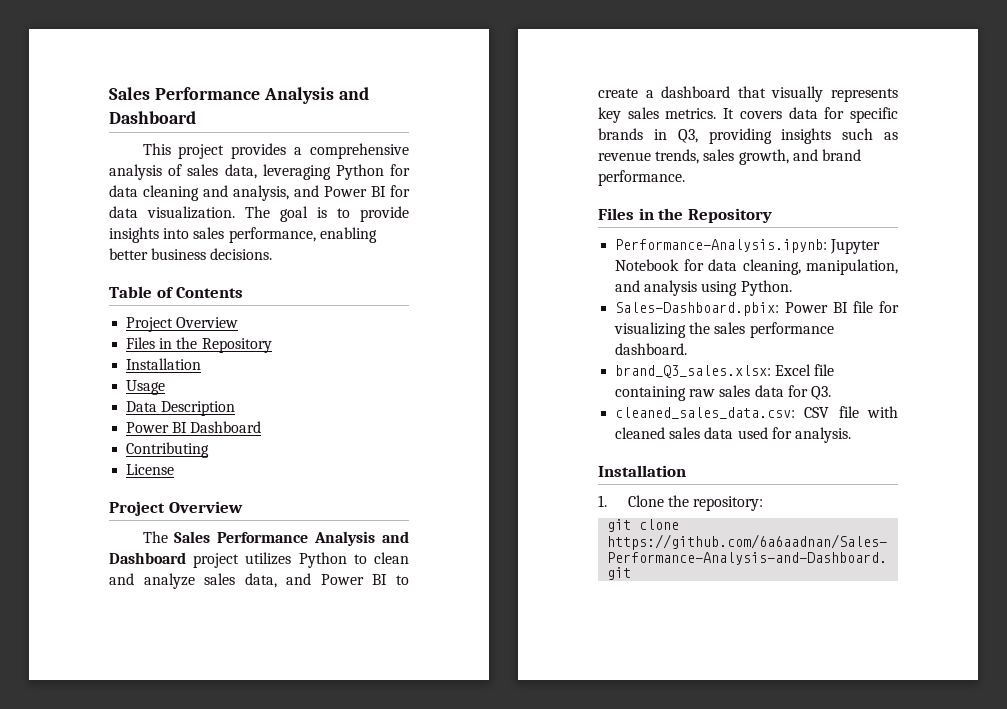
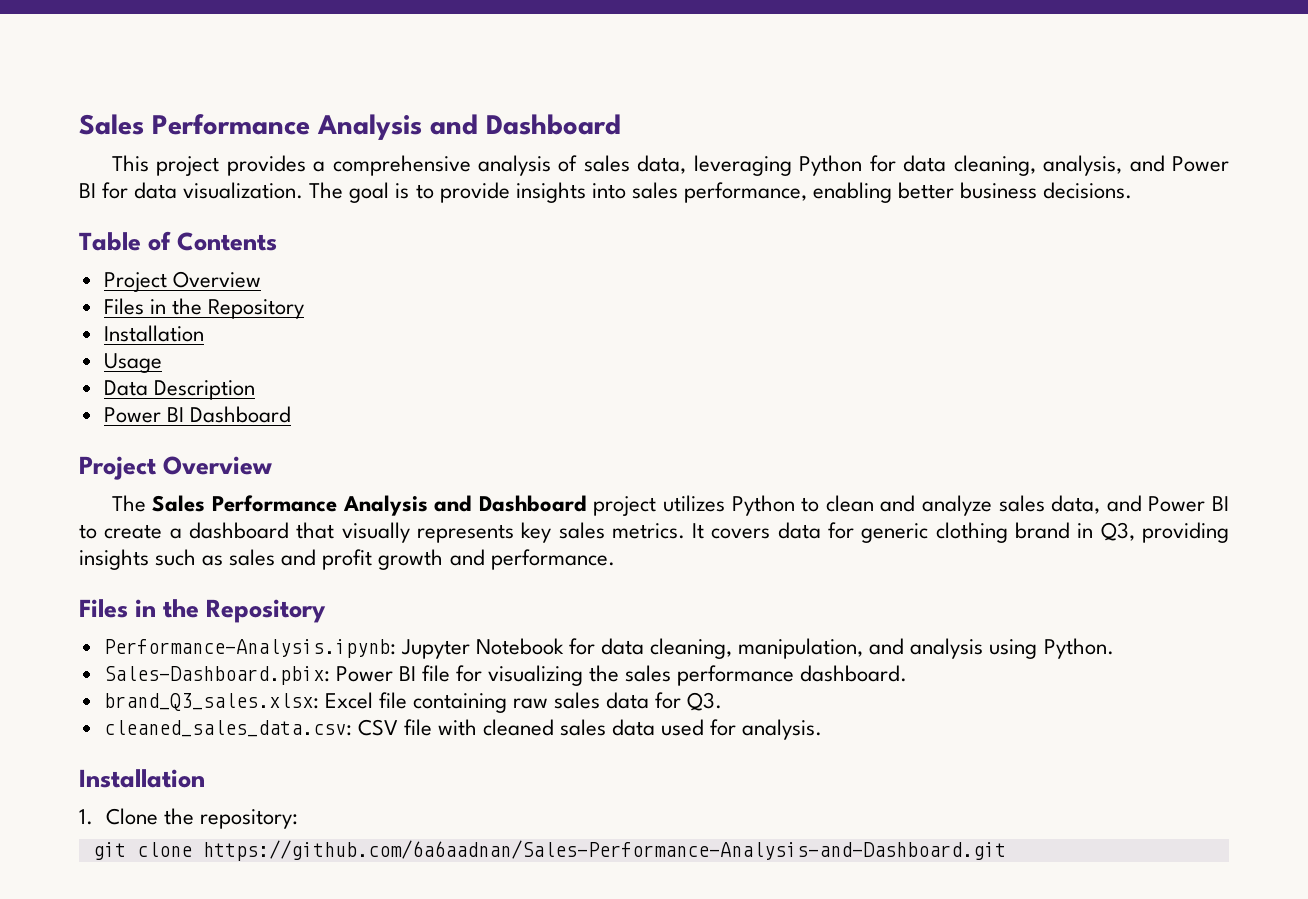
[143,185,228,201] cleaning and -> [953,155,1036,176] cleaning,
[126,442,210,458] [126,464,175,475] // Contributing // License -> (291, 414) none
[850,107,898,123] [598,128,643,140] specific brands -> [861,522,1071,543] generic clothing brand
[598,149,861,165] revenue trends, sales growth, and brand -> [229,549,485,570] sales and profit growth and

